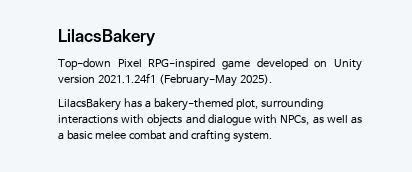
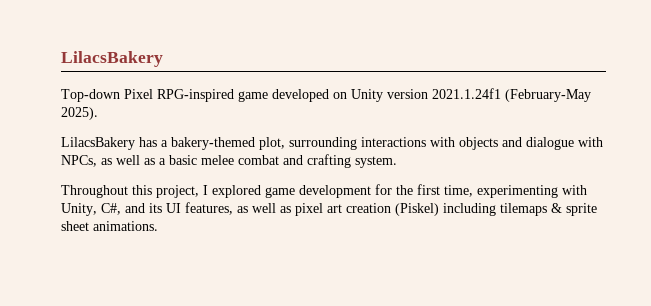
(272, 137) none -> [61,184,587,198] [61,202,597,216] [61,221,158,231] // Throughout this project, I explored game development for the first time, experimenting with Unity, C#, and its UI features, as well as pixel art creation (Piskel) including tilemaps & sprite sheet animations.

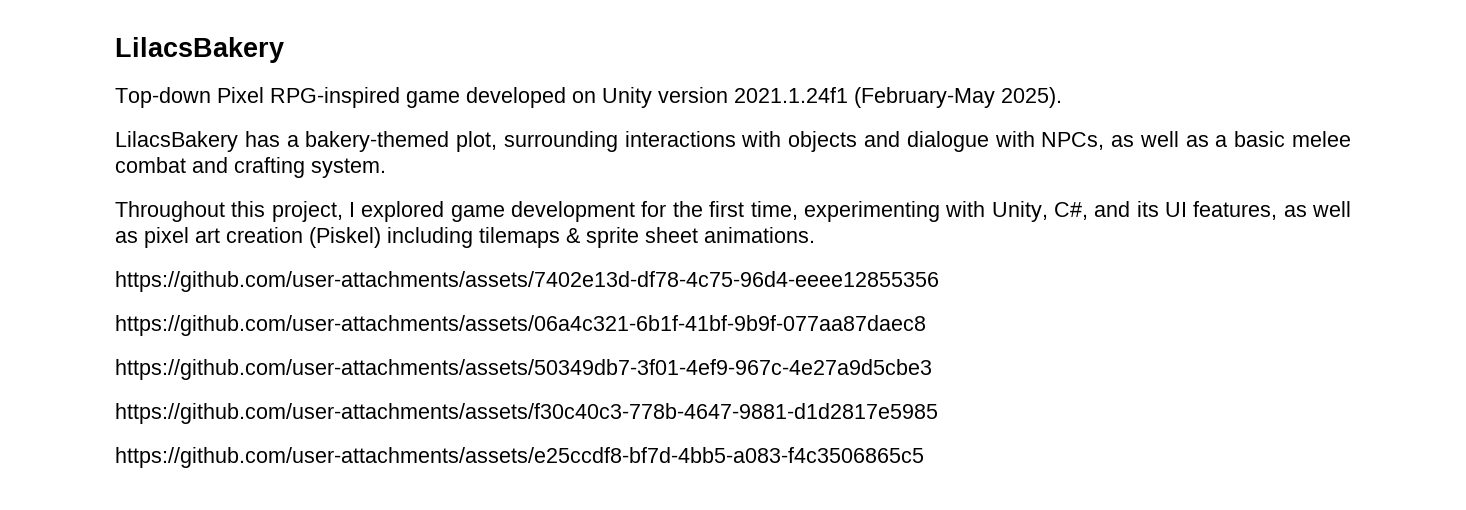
(158, 226) none -> [115,271,939,292] [115,315,926,336] [115,359,932,380] [115,403,938,424] [115,447,924,468] // https://github.com/user-attachments/assets/7402e13d-df78-4c75-96d4-eeee12855356 // https://github.com/user-attachments/assets/06a4c321-6b1f-41bf-9b9f-077aa87daec8 // https://github.com/user-attachments/assets/50349db7-3f01-4ef9-967c-4e27a9d5cbe3 // https://github.com/user-attachments/assets/f30c40c3-778b-4647-9881-d1d2817e5985 // https://github.com/user-attachments/assets/e25ccdf8-bf7d-4bb5-a083-f4c3506865c5

